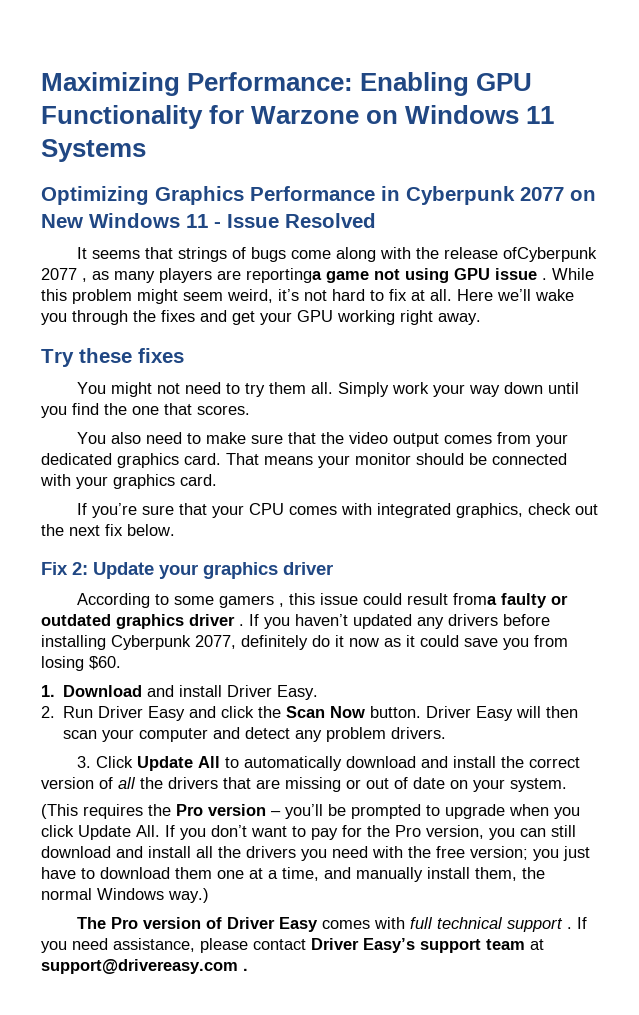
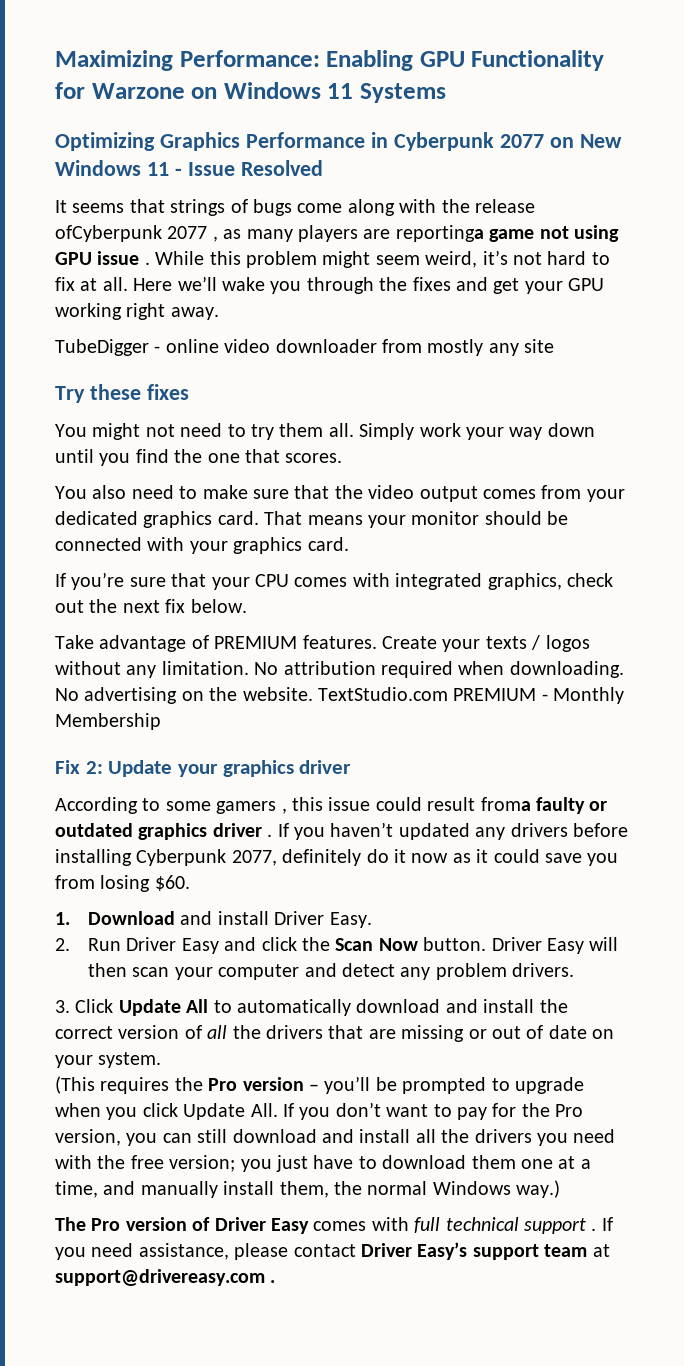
(481, 319) none -> [55,339,555,356] // TubeDigger - online video downloader from mostly any site
(175, 530) none -> [55,635,590,652] [55,661,624,678] [55,687,625,704] [55,713,161,730] // Take advantage of PREMIUM features. Create your texts / logos without any limitation. No attribution required when downloading. No advertising on the website. TextStudio.com PREMIUM - Monthly Membership

